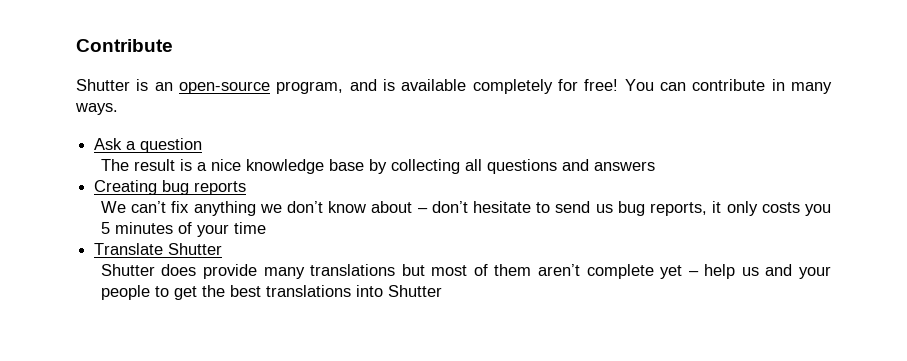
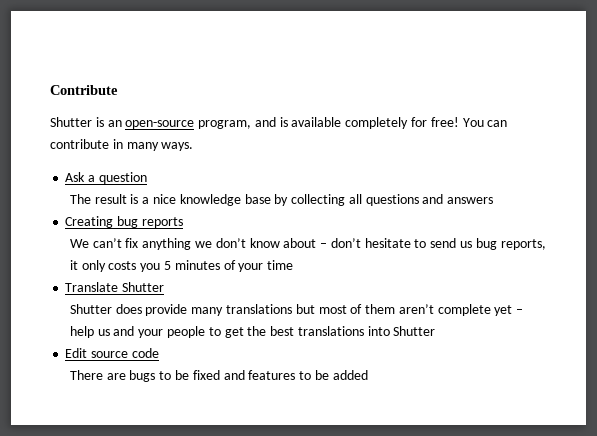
(442, 291) none -> [65,348,159,358] [69,370,368,382] // Edit source code // There are bugs to be fixed and features to be added

